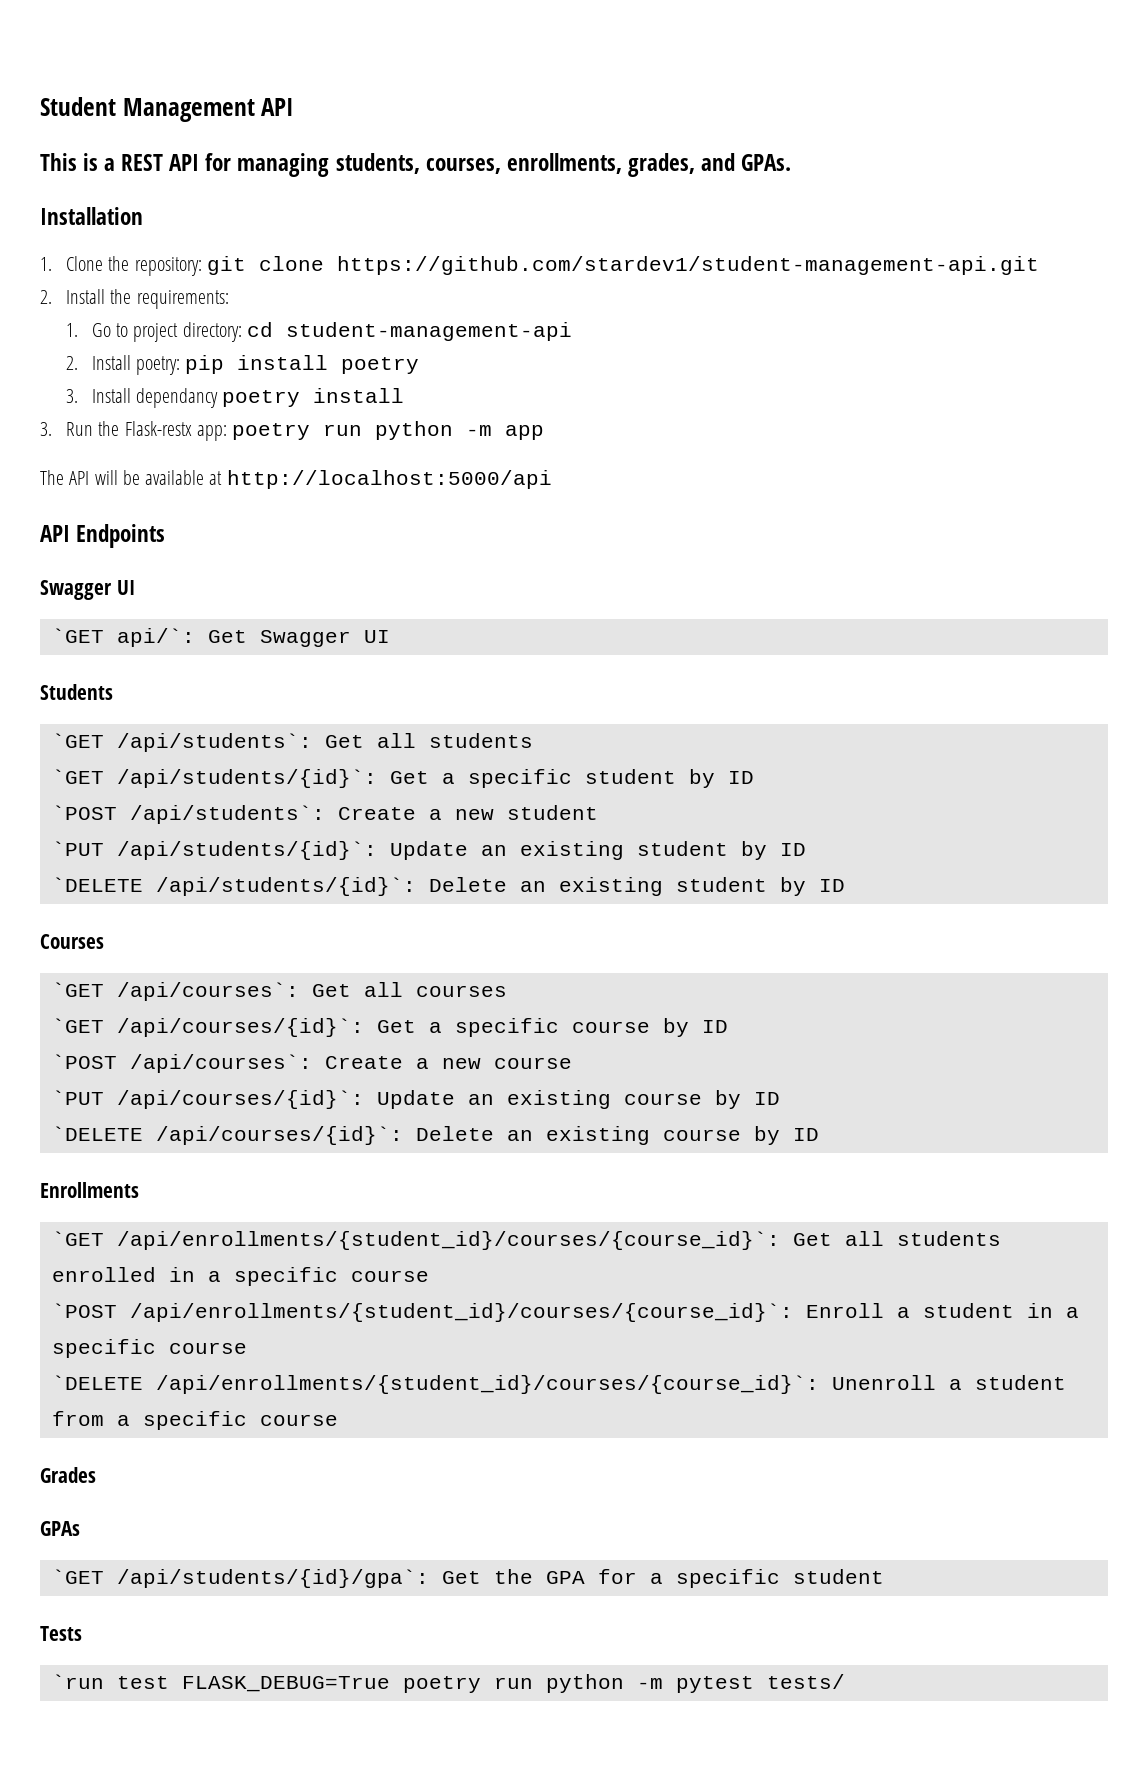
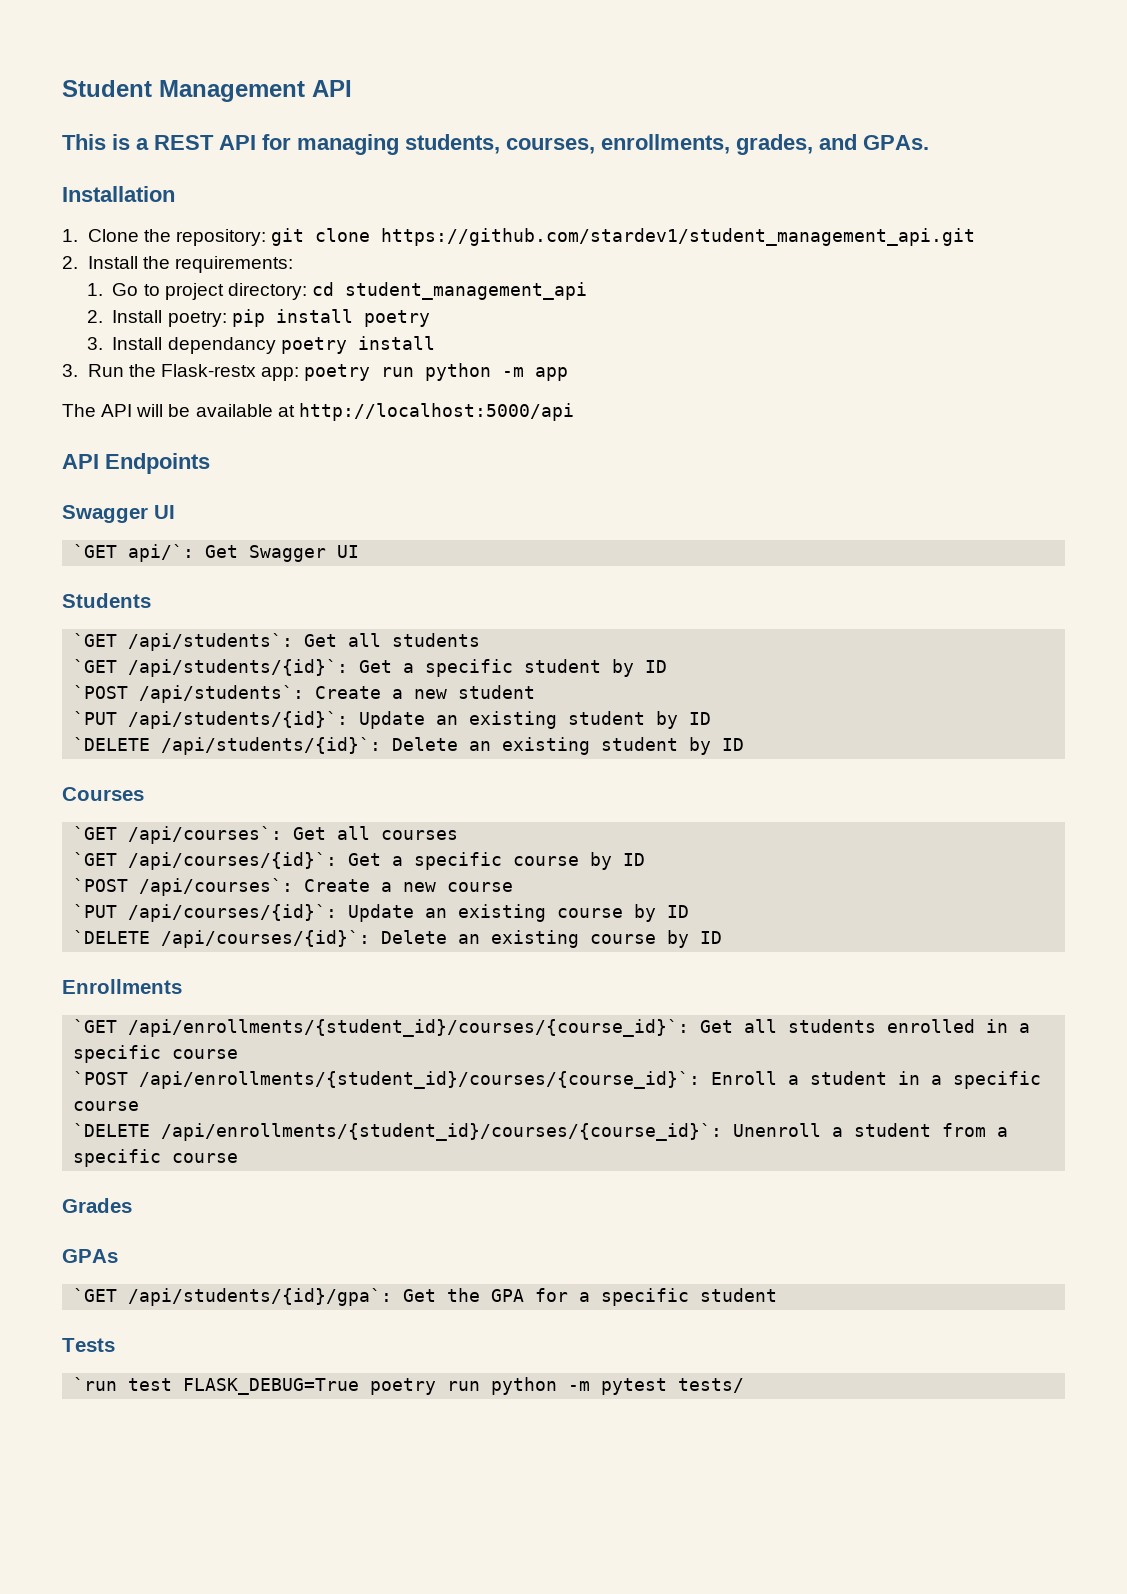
[336,256,1039,275] https://github.com/stardev1/student-management-api.git -> [380,228,975,246] https://github.com/stardev1/student_management_api.git
[286,322,573,341] student-management-api -> [344,282,587,300] student_management_api

